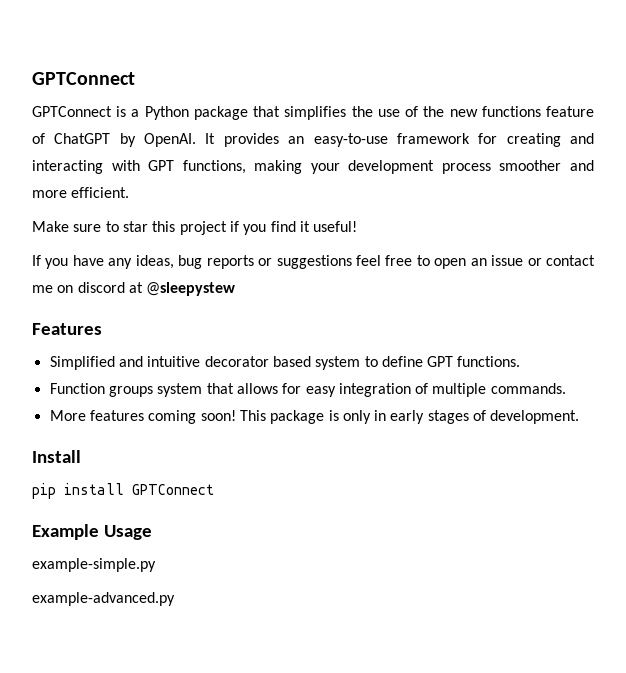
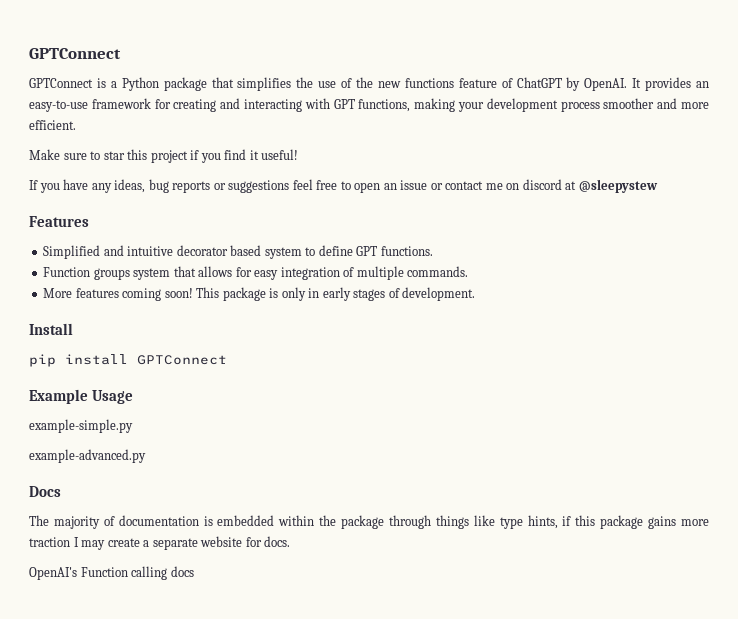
(175, 599) none -> [29,486,61,497] [29,515,710,529] [29,536,291,550] [29,566,194,580] // Docs // The majority of documentation is embedded within the package through things like type hints, if this package gains more traction I may create a separate website for docs. // OpenAI's Function calling docs

